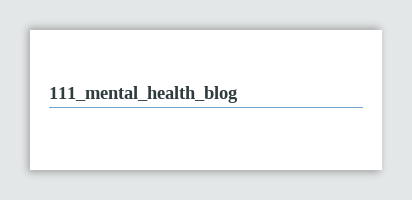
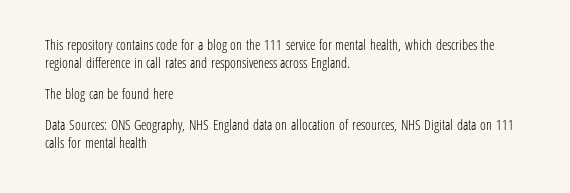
[49,86,238,103] 111_mental_health_blog -> [45,39,495,53] [45,57,351,71] [45,88,173,102] [45,119,514,133] [45,137,148,148] This repository contains code for a blog on the 111 service for mental health, which describes the regional difference in call rates and responsiveness across England. // The blog can be found here // Data Sources: ONS Geography, NHS England data on allocation of resources, NHS Digital data on 111 calls for mental health

